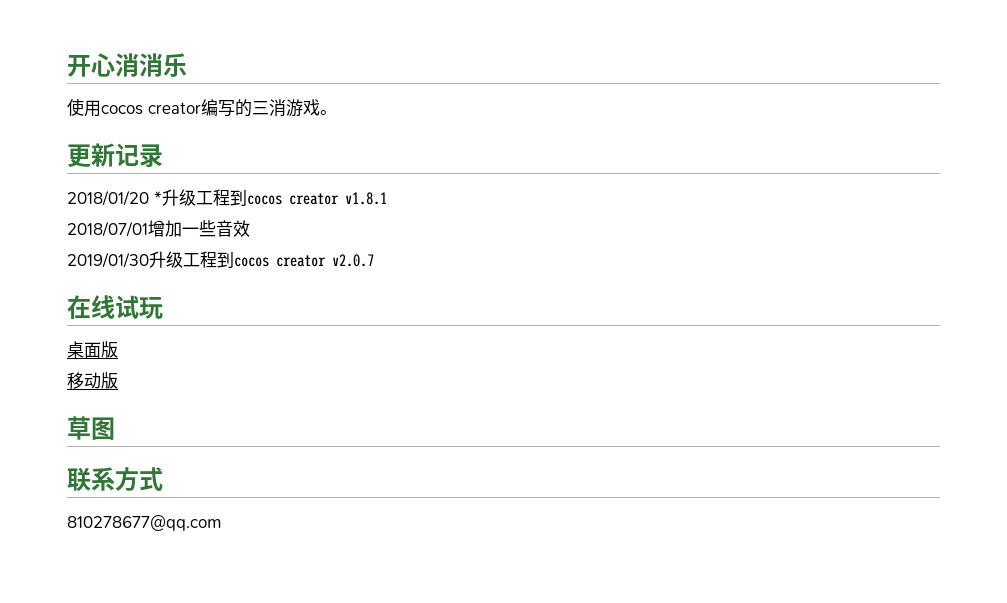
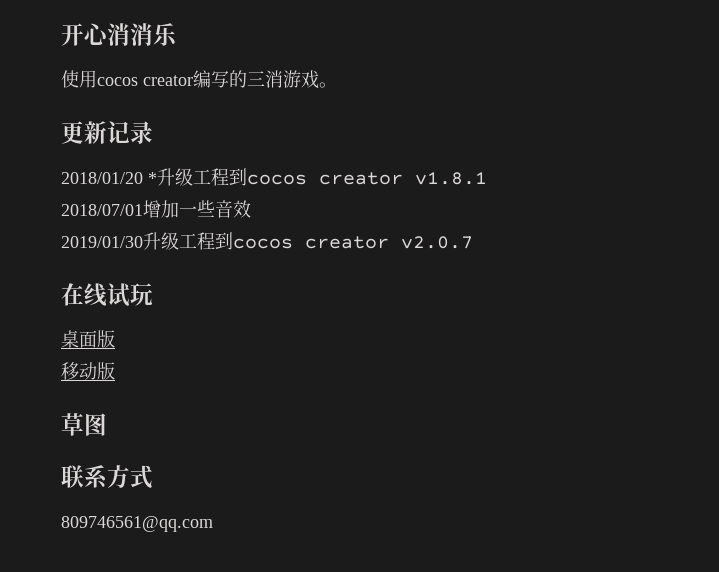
[67,515,222,531] 810278677@qq.com -> [61,516,213,532] 809746561@qq.com

